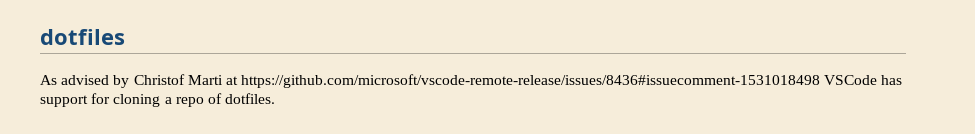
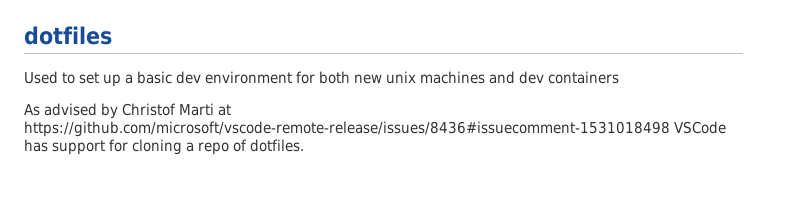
(125, 37) none -> [24,71,619,87] // Used to set up a basic dev environment for both new unix machines and dev containers

